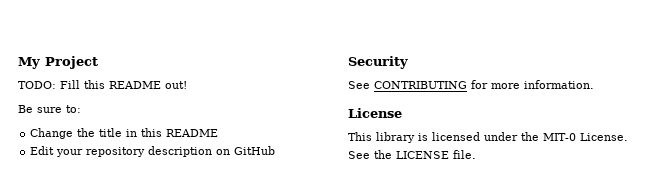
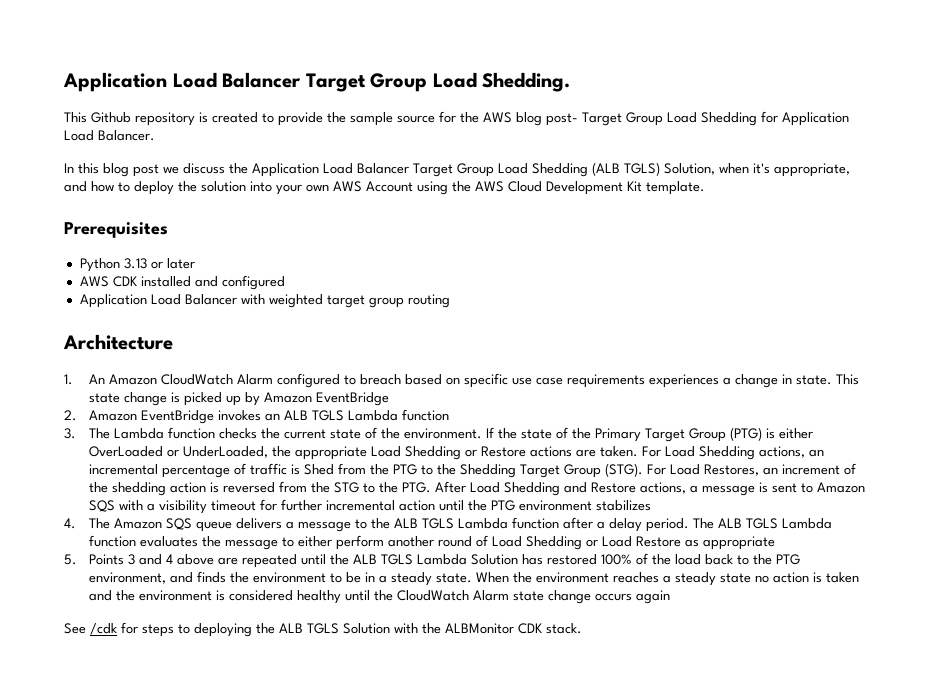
[18,56,98,69] [18,80,187,89] [18,105,81,113] [30,128,219,139] [30,146,276,157] [348,56,408,69] [348,80,594,89] [348,108,402,118] [348,132,628,143] [348,150,476,159] My Project // TODO: Fill this README out! // Be sure to: // Change the title in this README // Edit your repository description on GitHub // Security // See CONTRIBUTING for more information. // License // This library is licensed under the MIT-0 License. See the LICENSE file. -> [63,72,571,92] [64,111,849,126] [64,130,155,141] [64,162,850,177] [64,181,705,195] [64,222,168,238] [79,258,195,272] [79,275,285,290] [79,294,450,308] [63,334,173,350] [64,373,859,388] [88,392,389,406] [64,409,449,424] [64,427,813,442] [88,446,824,460] [88,463,856,478] [88,481,865,496] [88,499,651,514] [64,517,832,532] [88,535,775,550] [64,553,800,568] [88,571,859,586] [88,590,670,604] [64,622,582,637] Application Load Balancer Target Group Load Shedding. // This Github repository is created to provide the sample source for the AWS blog post- Target Group Load Shedding for Application Load Balancer. // In this blog post we discuss the Application Load Balancer Target Group Load Shedding (ALB TGLS) Solution, when it's appropriate, and how to deploy the solution into your own AWS Account using the AWS Cloud Development Kit template. // Prerequisites // Python 3.13 or later // AWS CDK installed and configured // Application Load Balancer with weighted target group routing // Architecture // 1. An Amazon CloudWatch Alarm configured to breach based on specific use case requirements experiences a change in state. This state change is picked up by Amazon EventBridge // 2. Amazon EventBridge invokes an ALB TGLS Lambda function // 3. The Lambda function checks the current state of the environment. If the state of the Primary Target Group (PTG) is either OverLoaded or UnderLoaded, the appropriate Load Shedding or Restore actions are taken. For Load Shedding actions, an incremental percentage of traffic is Shed from the PTG to the Shedding Target Group (STG). For Load Restores, an increment of the shedding action is reversed from the STG to the PTG. After Load Shedding and Restore actions, a message is sent to Amazon SQS with a visibility timeout for further incremental action until the PTG environment stabilizes // 4. The Amazon SQS queue delivers a message to the ALB TGLS Lambda function after a delay period. The ALB TGLS Lambda function evaluates the message to either perform another round of Load Shedding or Load Restore as appropriate // 5. Points 3 and 4 above are repeated until the ALB TGLS Lambda Solution has restored 100% of the load back to the PTG environment, and finds the environment to be in a steady state. When the environment reaches a steady state no action is taken and the environment is considered healthy until the CloudWatch Alarm state change occurs again // See /cdk for steps to deploying the ALB TGLS Solution with the ALBMonitor CDK stack.

